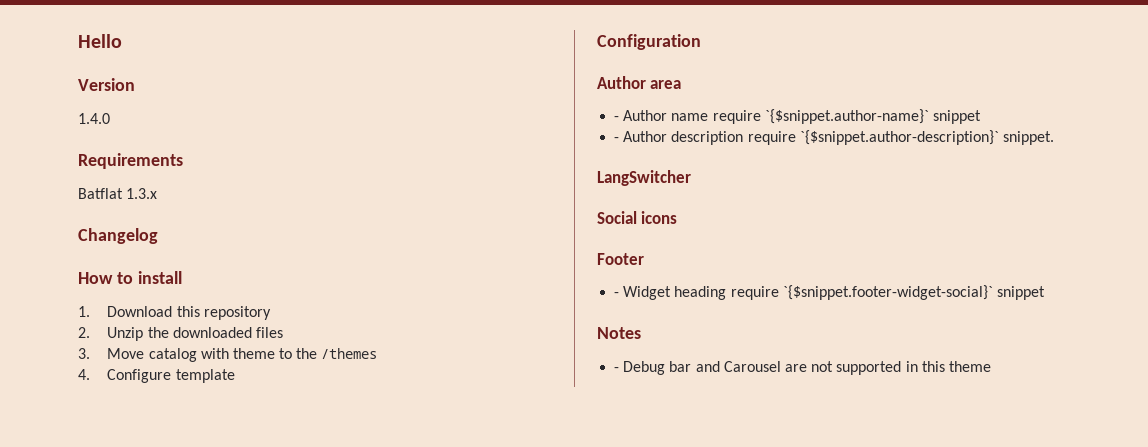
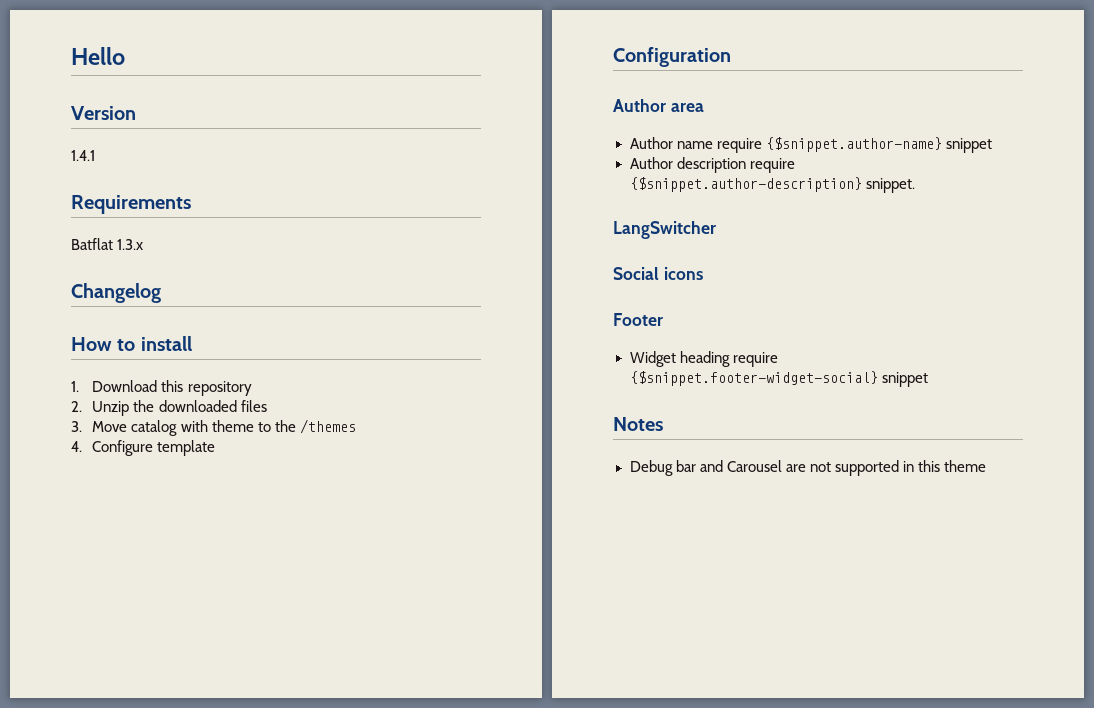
[78,113,110,124] 1.4.0 -> [71,150,95,161] 1.4.1
[614,116,620,121] - -> (704, 107) none
[764,109,981,124] [614,137,620,142] `{$snippet.author-name}` snippet // - -> [765,137,992,153] {$snippet.author-name} snippet //
[799,130,999,145] `{$snippet.author-description}` -> [629,177,862,192] {$snippet.author-description}
[614,292,620,297] - -> (663, 319) none
[782,285,993,300] `{$snippet.footer-widget-social}` -> [629,371,878,386] {$snippet.footer-widget-social}
[614,367,620,372] - -> (663, 424) none

